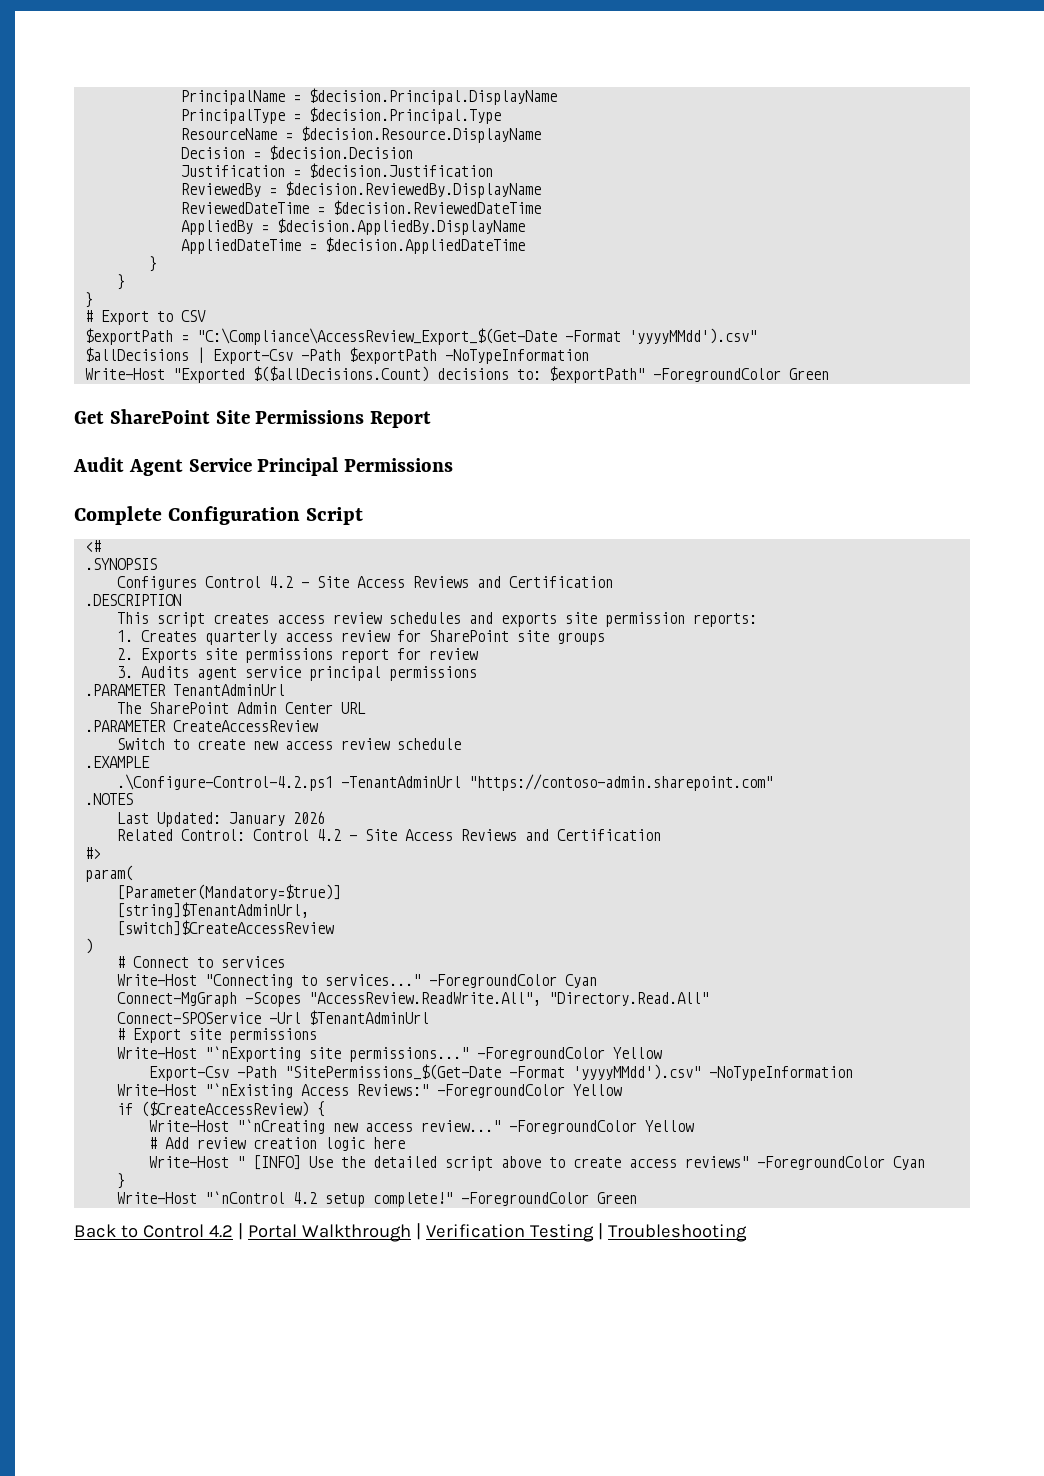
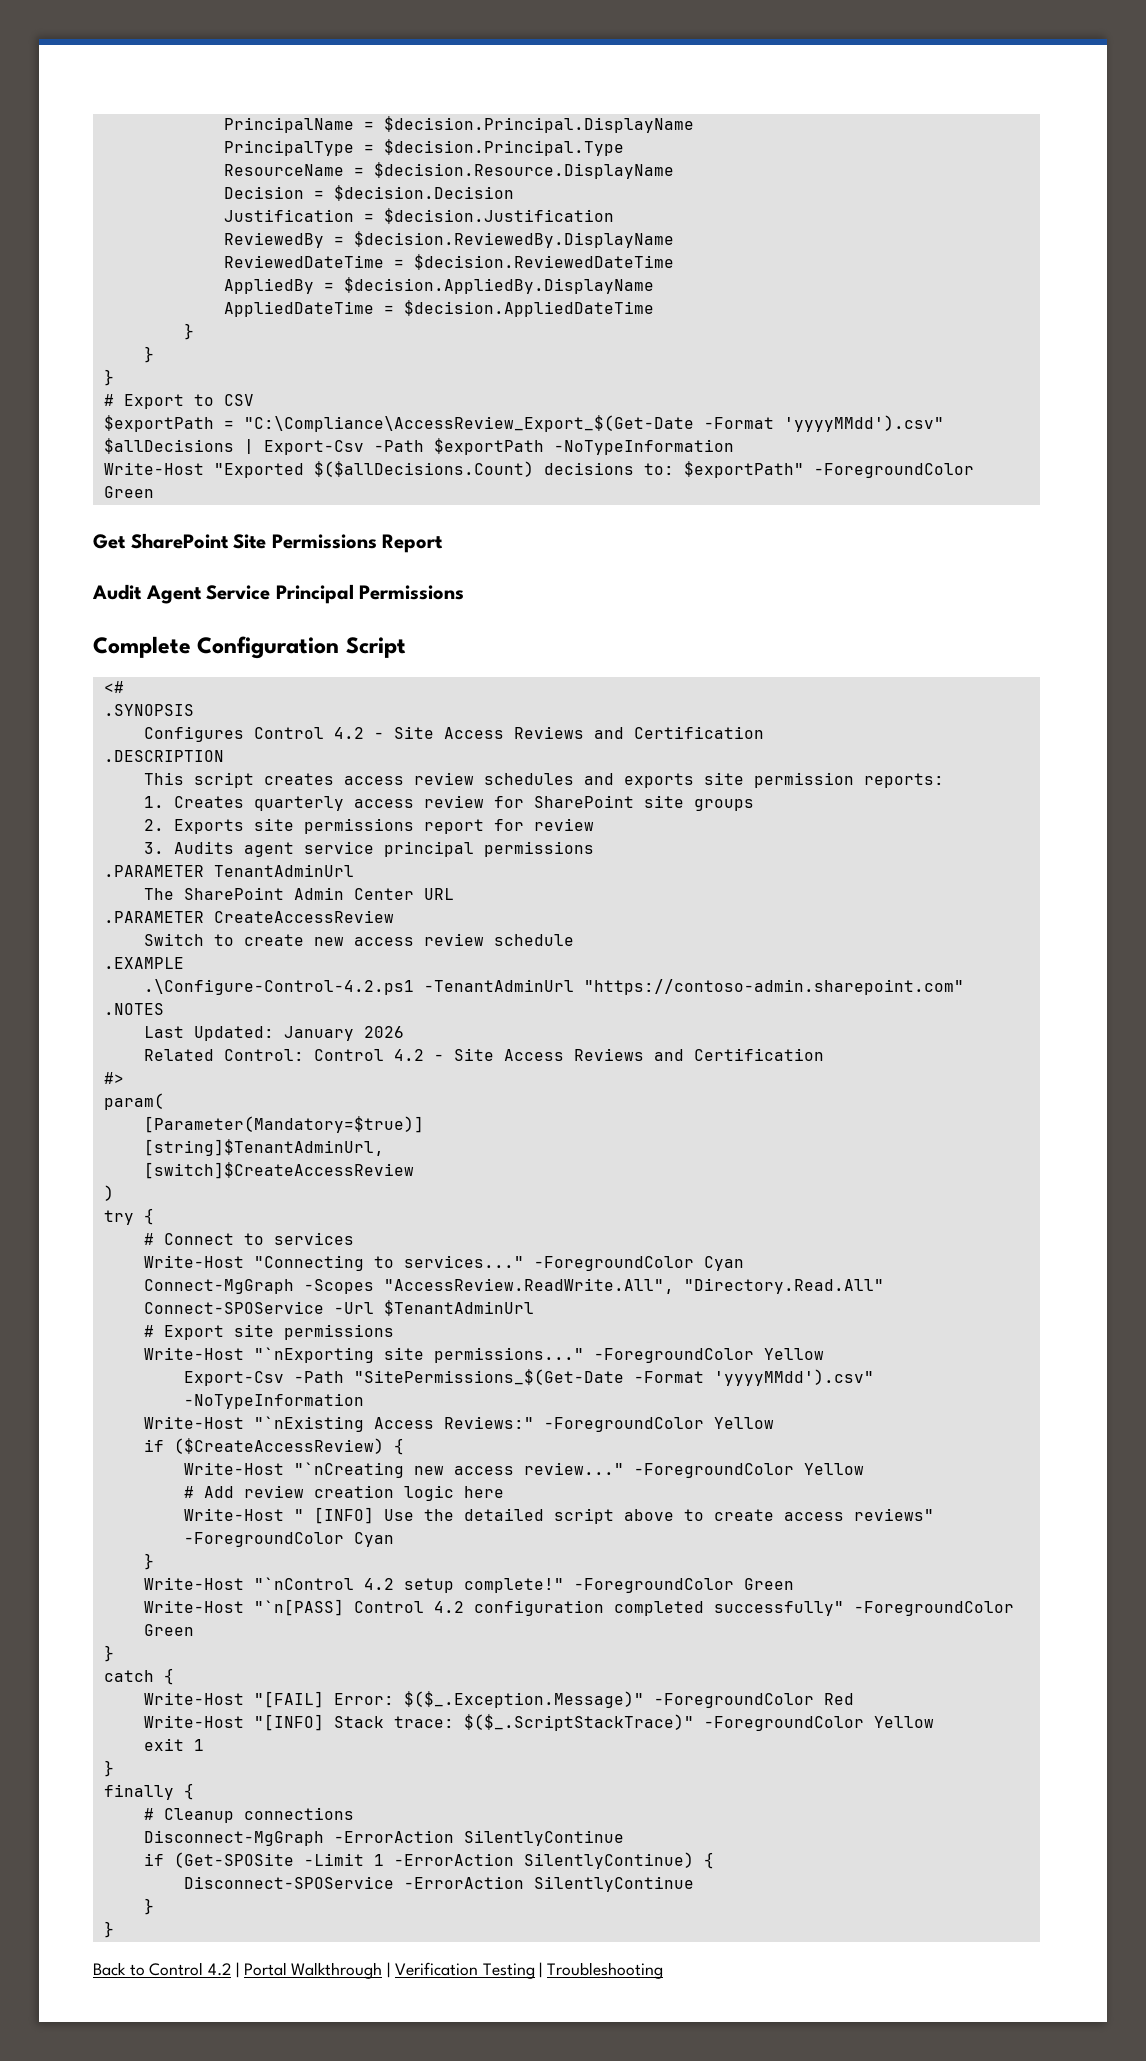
(94, 946) none -> [103,1208,154,1225] // try {
(638, 1198) none -> [143,1599,1014,1616] [143,1624,194,1636] [103,1645,114,1662] [103,1668,174,1685] [143,1691,854,1708] [143,1714,934,1731] [143,1738,204,1751] [103,1760,114,1777] [103,1783,194,1800] [143,1807,354,1823] [143,1830,624,1846] [143,1852,714,1869] [183,1876,694,1892] [143,1898,154,1915] [103,1921,114,1938] // Write-Host "`n[PASS] Control 4.2 configuration completed successfully" -ForegroundColor Green // } // catch { // Write-Host "[FAIL] Error: $($_.Exception.Message)" -ForegroundColor Red // Write-Host "[INFO] Stack trace: $($_.ScriptStackTrace)" -ForegroundColor Yellow // exit 1 // } // finally { // # Cleanup connections // Disconnect-MgGraph -ErrorAction SilentlyContinue // if (Get-SPOSite -Limit 1 -ErrorAction SilentlyContinue) { // Disconnect-SPOService -ErrorAction SilentlyContinue // } // }

